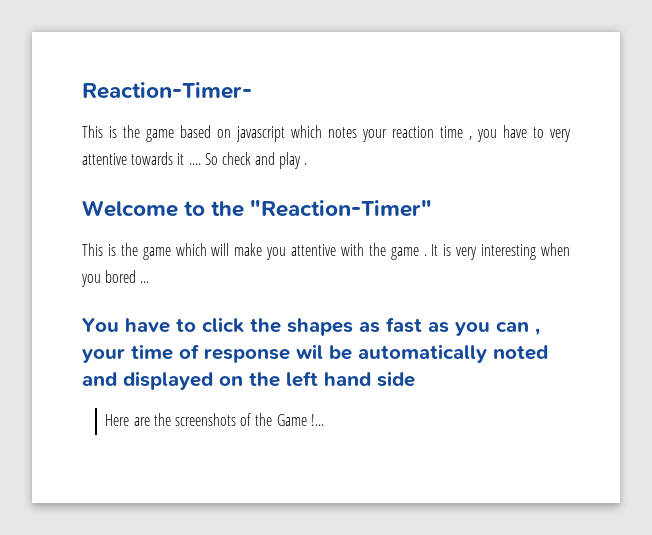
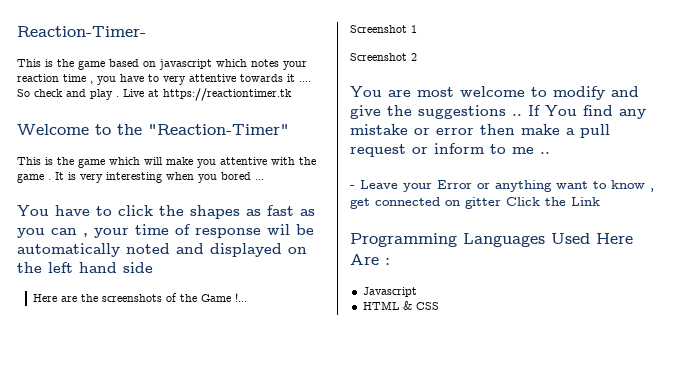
(308, 164) none -> [123,88,292,101] Live at https://reactiontimer.tk
(324, 420) none -> [350,25,417,33] [350,53,417,61] [350,86,639,100] [350,105,646,119] [350,124,610,138] [350,143,550,157] [350,180,654,192] [350,197,600,209] [350,233,633,247] [350,254,390,265] [362,287,417,297] [362,301,439,310] // Screenshot 1 // Screenshot 2 // You are most welcome to modify and give the suggestions .. If You find any mistake or error then make a pull request or inform to me .. // - Leave your Error or anything want to know , get connected on gitter Click the Link // Programming Languages Used Here Are : // Javascript // HTML & CSS

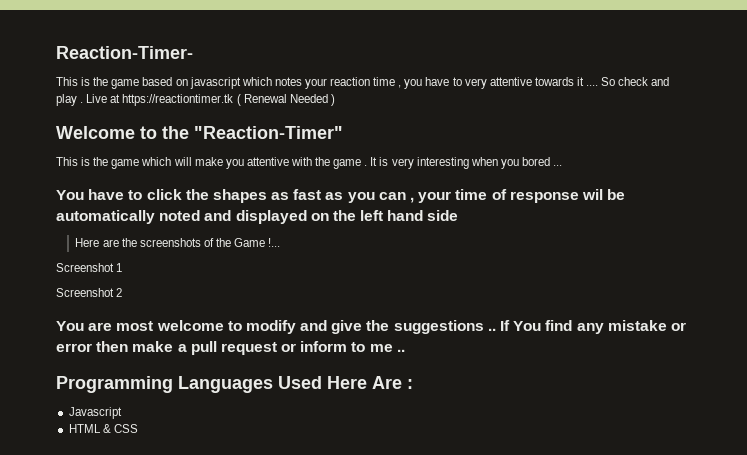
(292, 94) none -> [236,94,335,106] ( Renewal Needed )
[350,180,654,192] [350,197,600,209] // - Leave your Error or anything want to know , get connected on gitter Click the Link -> (405, 350) none

